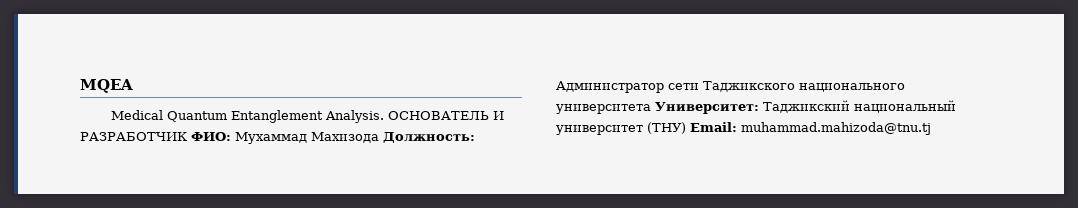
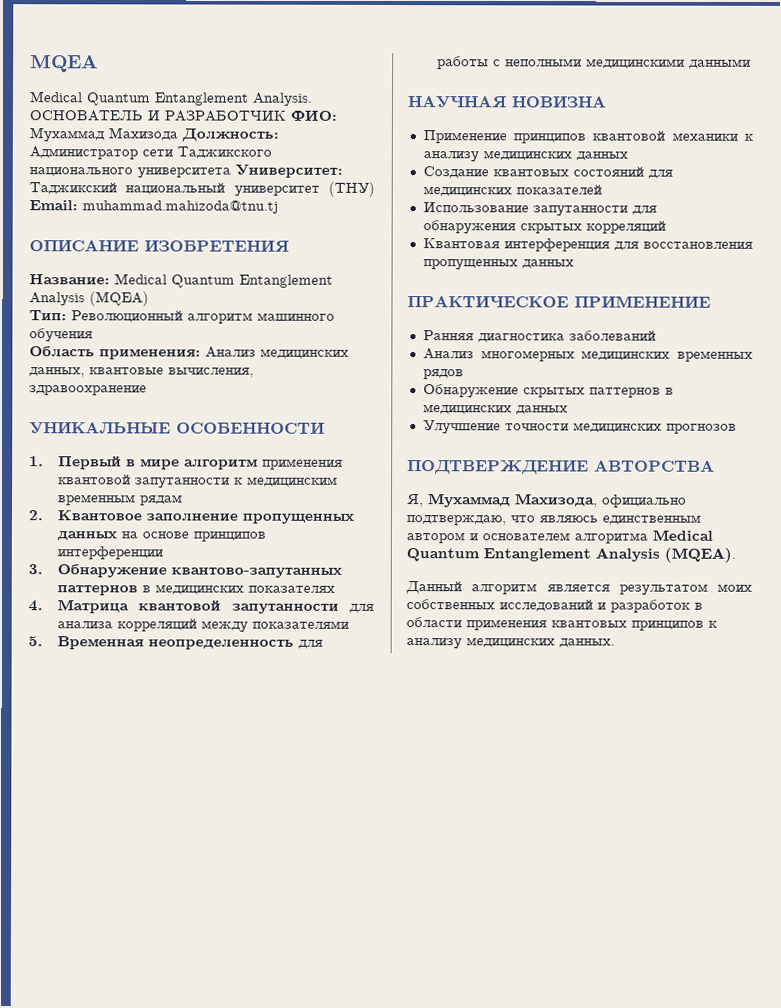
(931, 128) none -> [29,239,289,253] [29,273,333,288] [29,291,149,307] [29,310,335,324] [29,328,93,343] [29,346,349,360] [29,367,254,378] [29,385,147,396] [29,421,325,435] [29,456,343,470] [57,474,338,489] [56,494,183,506] [28,510,354,524] [56,531,266,542] [56,546,163,560] [28,564,342,578] [56,584,335,596] [28,599,374,614] [56,618,349,633] [28,636,323,650] [436,56,751,70] [407,95,606,109] [422,130,754,144] [422,150,628,163] [422,166,673,179] [422,184,602,197] [422,202,657,217] [422,220,666,235] [422,238,753,252] [422,259,574,271] [407,295,711,309] [422,330,656,343] [422,348,753,362] [422,369,464,380] [422,384,674,399] [422,404,568,415] [422,420,737,435] [407,459,715,475] [406,493,687,508] [406,514,701,526] [406,529,713,544] [406,547,736,563] [405,581,752,596] [406,599,703,613] [406,617,718,631] [406,637,615,650] // ОПИСАНИЕ ИЗОБРЕТЕНИЯ // Название: Medical Quantum Entanglement Analysis (MQEA) // Тип: Революционный алгоритм машинного обучения // Область применения: Анализ медицинских данных, квантовые вычисления, здравоохранение // УНИКАЛЬНЫЕ ОСОБЕННОСТИ // 1. Первый в мире алгоритм применения квантовой запутанности к медицинским временным рядам // 2. Квантовое заполнение пропущенных данных на основе принципов интерференции // 3. Обнаружение квантово-запутанных паттернов в медицинских показателях // 4. Матрица квантовой запутанности для анализа корреляций между показателями // 5. Временная неопределенность для работы с неполными медицинскими данными // НАУЧНАЯ НОВИЗНА // Применение принципов квантовой механики к анализу медицинских данных // Создание квантовых состояний для медицинских показателей // Использование запутанности для обнаружения скрытых корреляций // Квантовая интерференция для восстановления пропущенных данных // ПРАКТИЧЕСКОЕ ПРИМЕНЕНИЕ // Ранняя диагностика заболеваний // Анализ многомерных медицинских временных рядов // Обнаружение скрытых паттернов в медицинских данных // Улучшение точности медицинских прогнозов // ПОДТВЕРЖДЕНИЕ АВТОРСТВА // Я, Мухаммад Махизода, официально подтверждаю, что являюсь единственным автором и основателем алгоритма Medical Quantum Entanglement Analysis (MQEA). // Данный алгоритм является результатом моих собственных исследований и разработок в области применения квантовых принципов к анализу медицинских данных.

